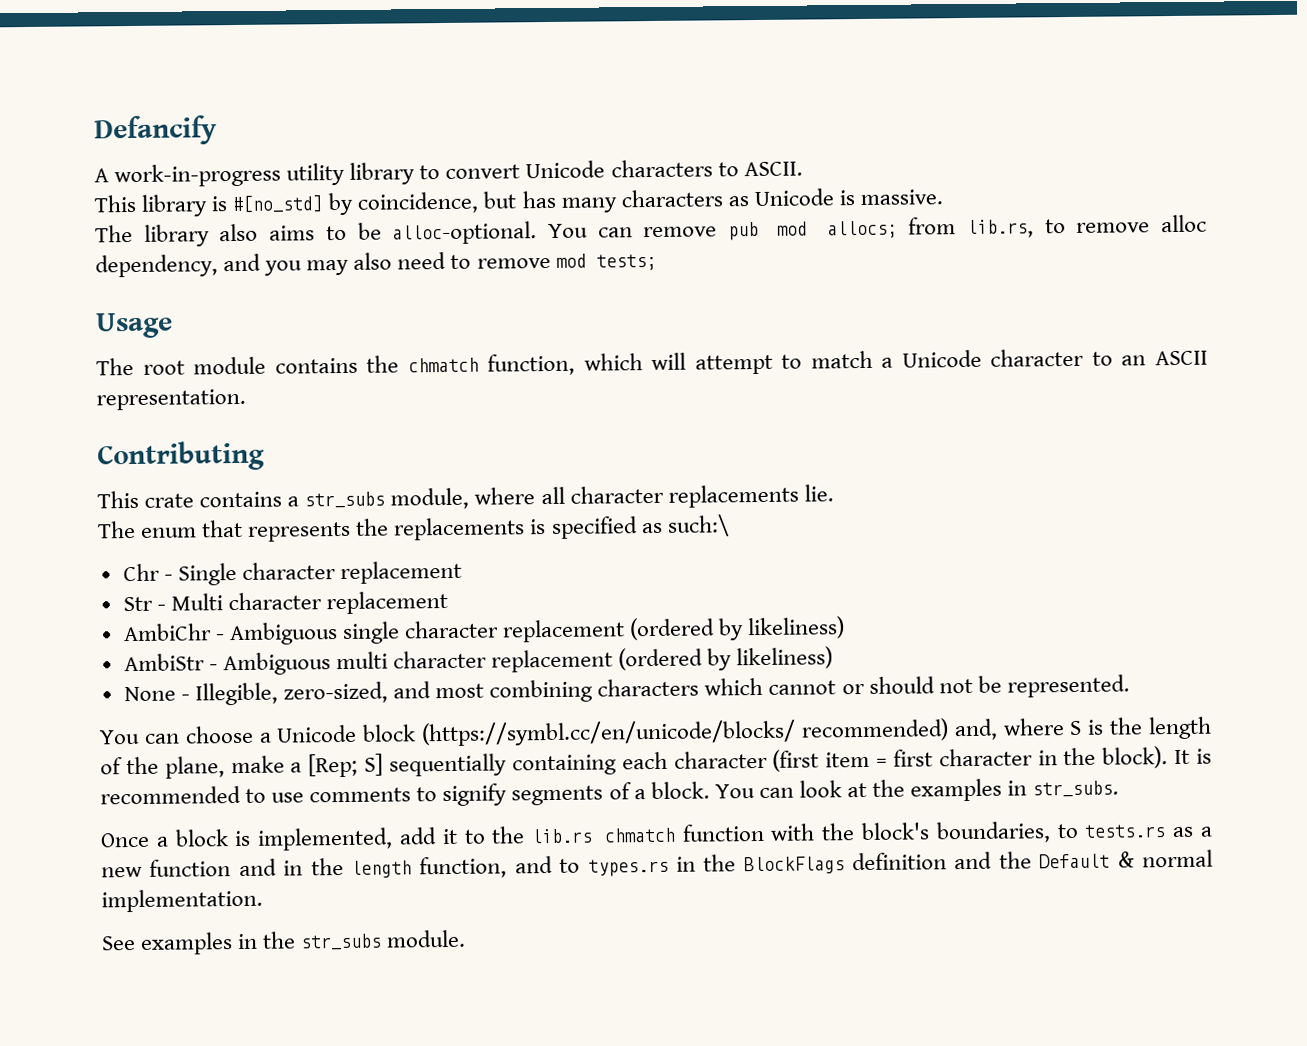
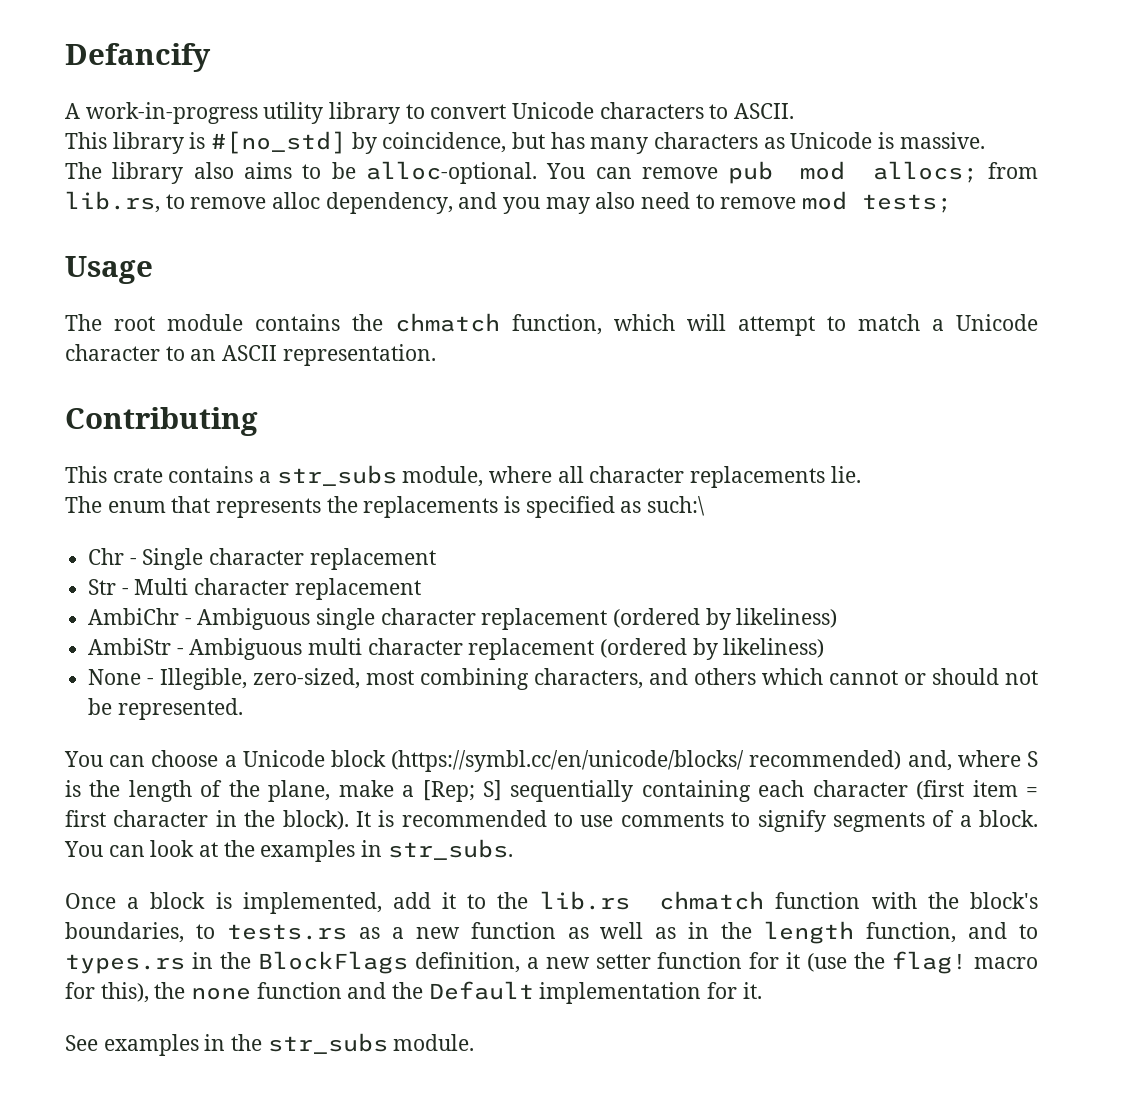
[393,681,432,699] and -> (361, 678) none
[597,678,700,697] characters -> [534,668,757,689] characters, and others
[238,858,277,877] and -> [567,922,677,939] as well as
[852,849,1214,871] [101,888,263,913] definition and the Default & normal implementation. -> [414,951,1039,974] [65,981,762,1004] definition, a new setter function for it (use the flag! macro for this), the none function and the Default implementation for it.

